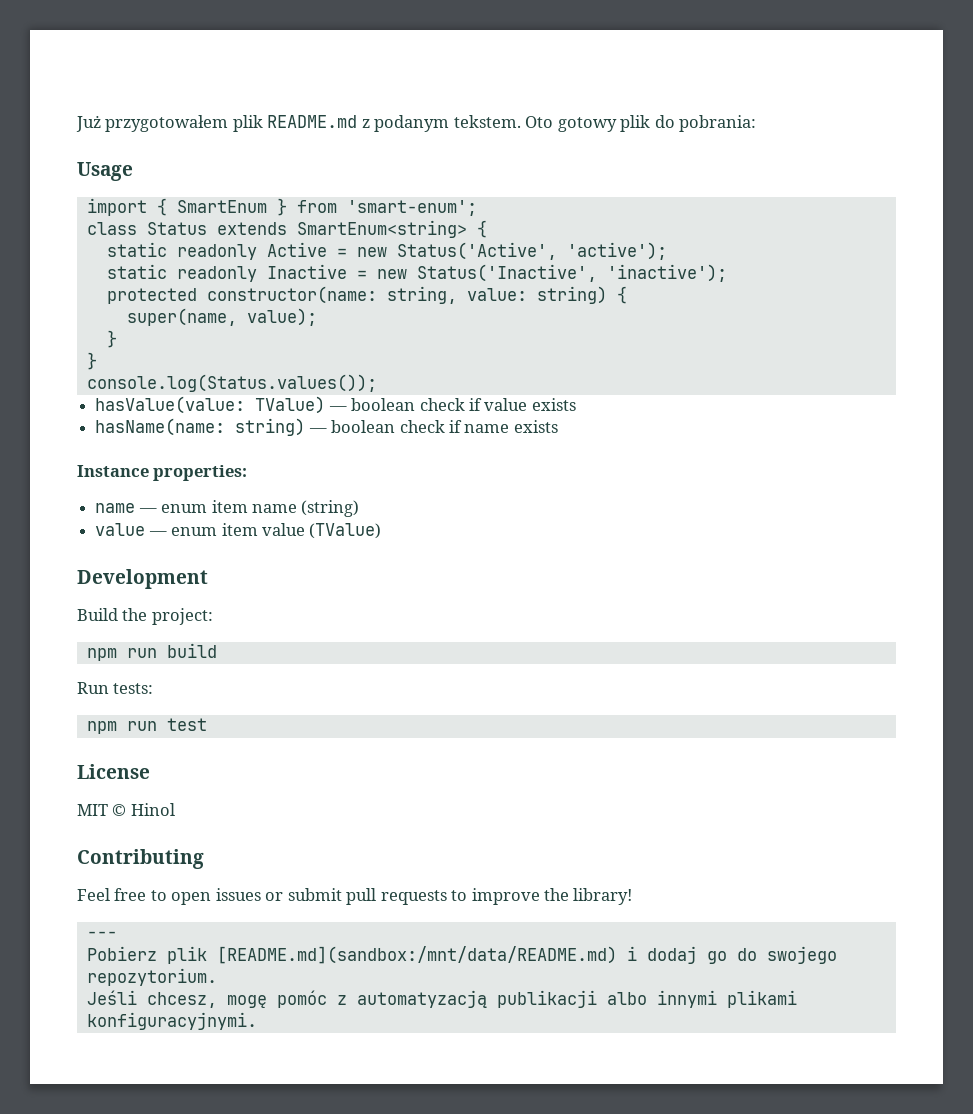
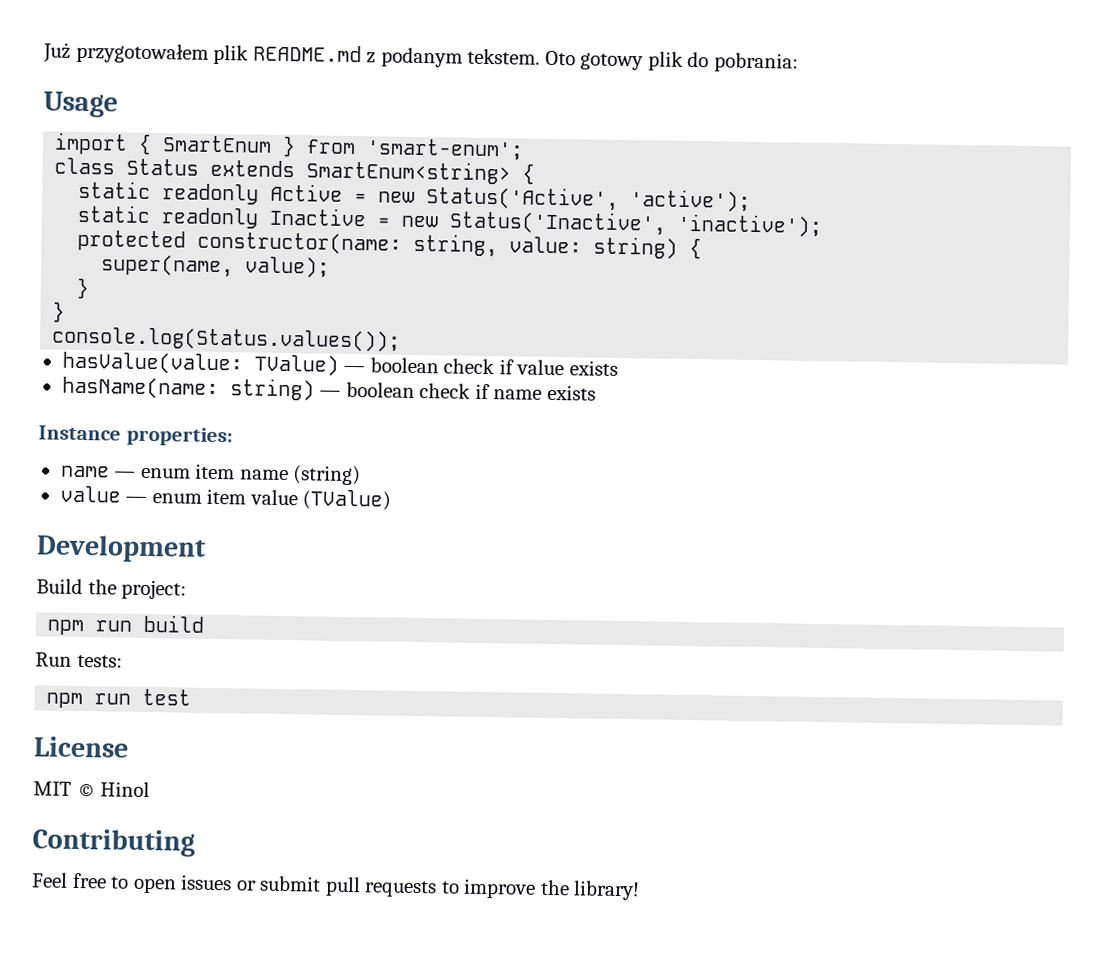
[86,931,117,938] [86,946,837,964] [86,968,217,986] [86,990,797,1008] [86,1012,257,1030] // --- // Pobierz plik [README.md](sandbox:/mnt/data/README.md) i dodaj go do swojego repozytorium. // Jeśli chcesz, mogę pomóc z automatyzacją publikacji albo innymi plikami konfiguracyjnymi. -> (641, 890) none

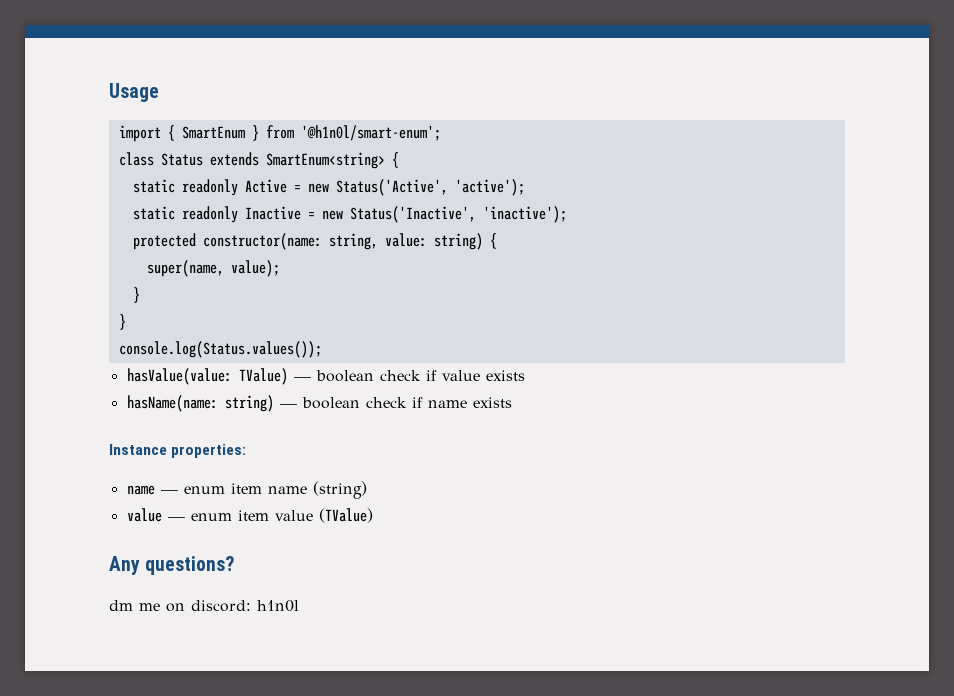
[43,42,799,73] Już przygotowałem plik README.md z podanym tekstem. Oto gotowy plik do pobrania: // -> (109, 92) none
[366,138,525,161] 'smart-enum'; -> [300,125,441,141] '@h1n0l/smart-enum';
[36,534,207,563] [36,578,188,600] [47,614,206,636] [35,652,123,668] [46,688,192,709] [33,736,129,758] [33,781,151,798] [32,828,195,857] [31,872,641,901] Development // Build the project: // npm run build // Run tests: // npm run test // License // MIT © Hinol // Contributing // Feel free to open issues or submit pull requests to improve the library! -> [109,556,235,575] [109,600,299,612] Any questions? // dm me on discord: h1n0l

